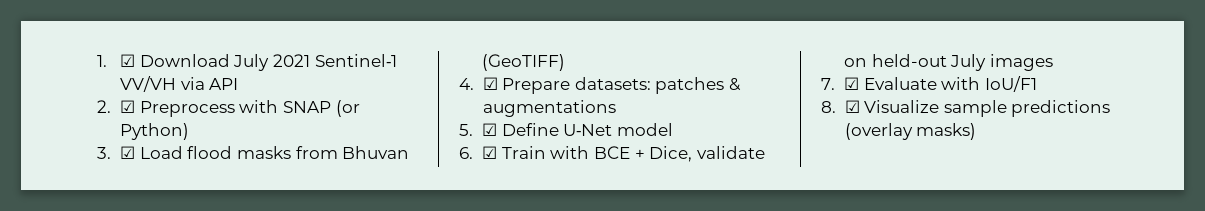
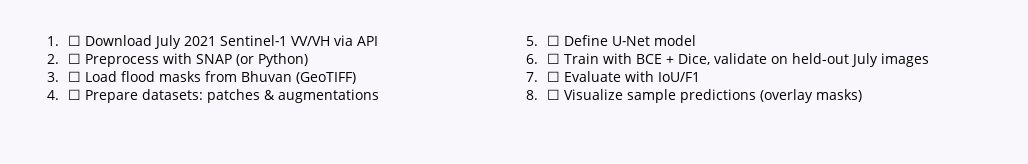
[120,54,136,67] ☑ -> [67,35,81,46] ☐
[120,100,136,113] ☑ -> [67,53,81,64] ☐
[120,146,136,159] ☑ -> [67,71,81,82] ☐
[482,77,498,90] ☑ -> [67,89,81,100] ☐
[482,123,498,136] ☑ -> [546,35,560,46] ☐
[482,146,498,159] ☑ -> [546,53,560,64] ☐
[844,77,860,90] ☑ -> [546,71,560,82] ☐
[844,100,860,113] ☑ -> [546,89,560,100] ☐

